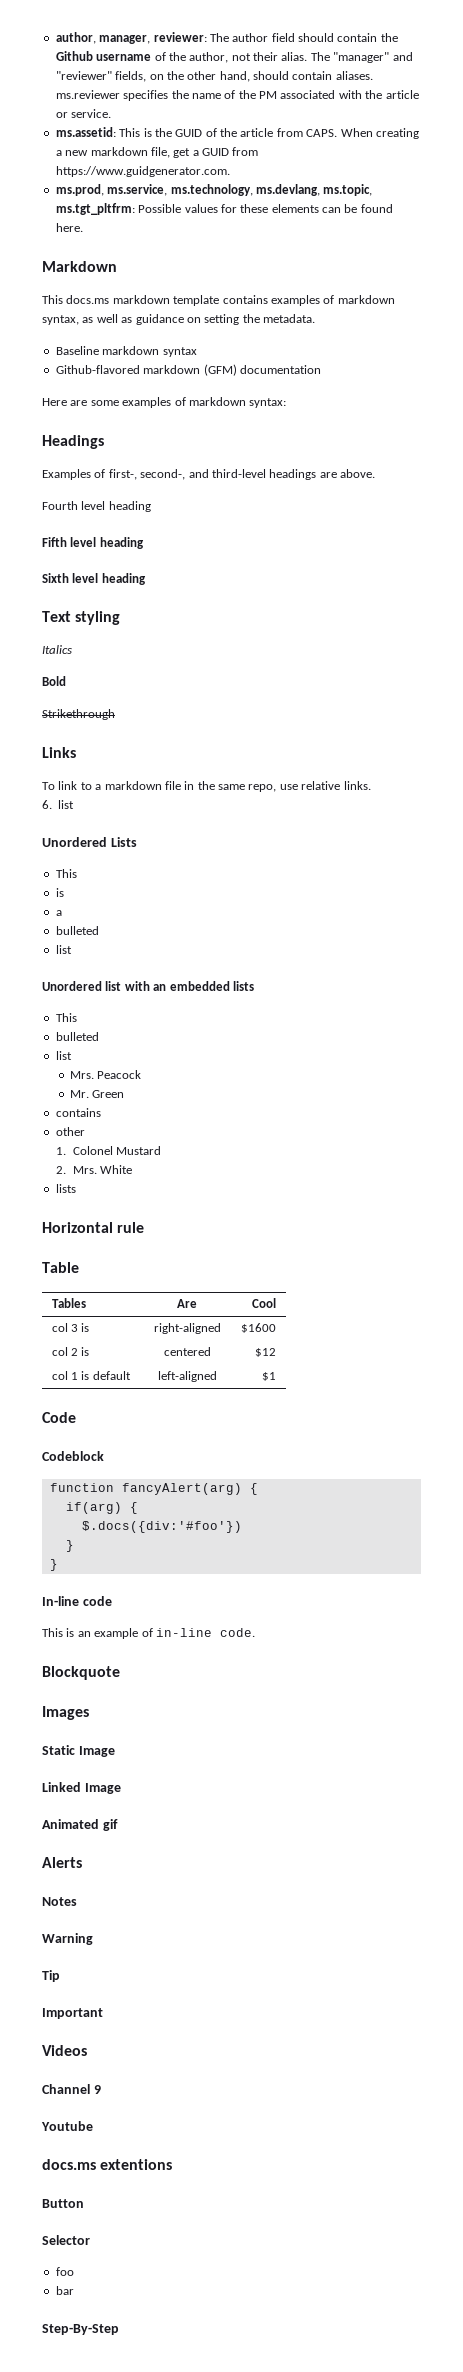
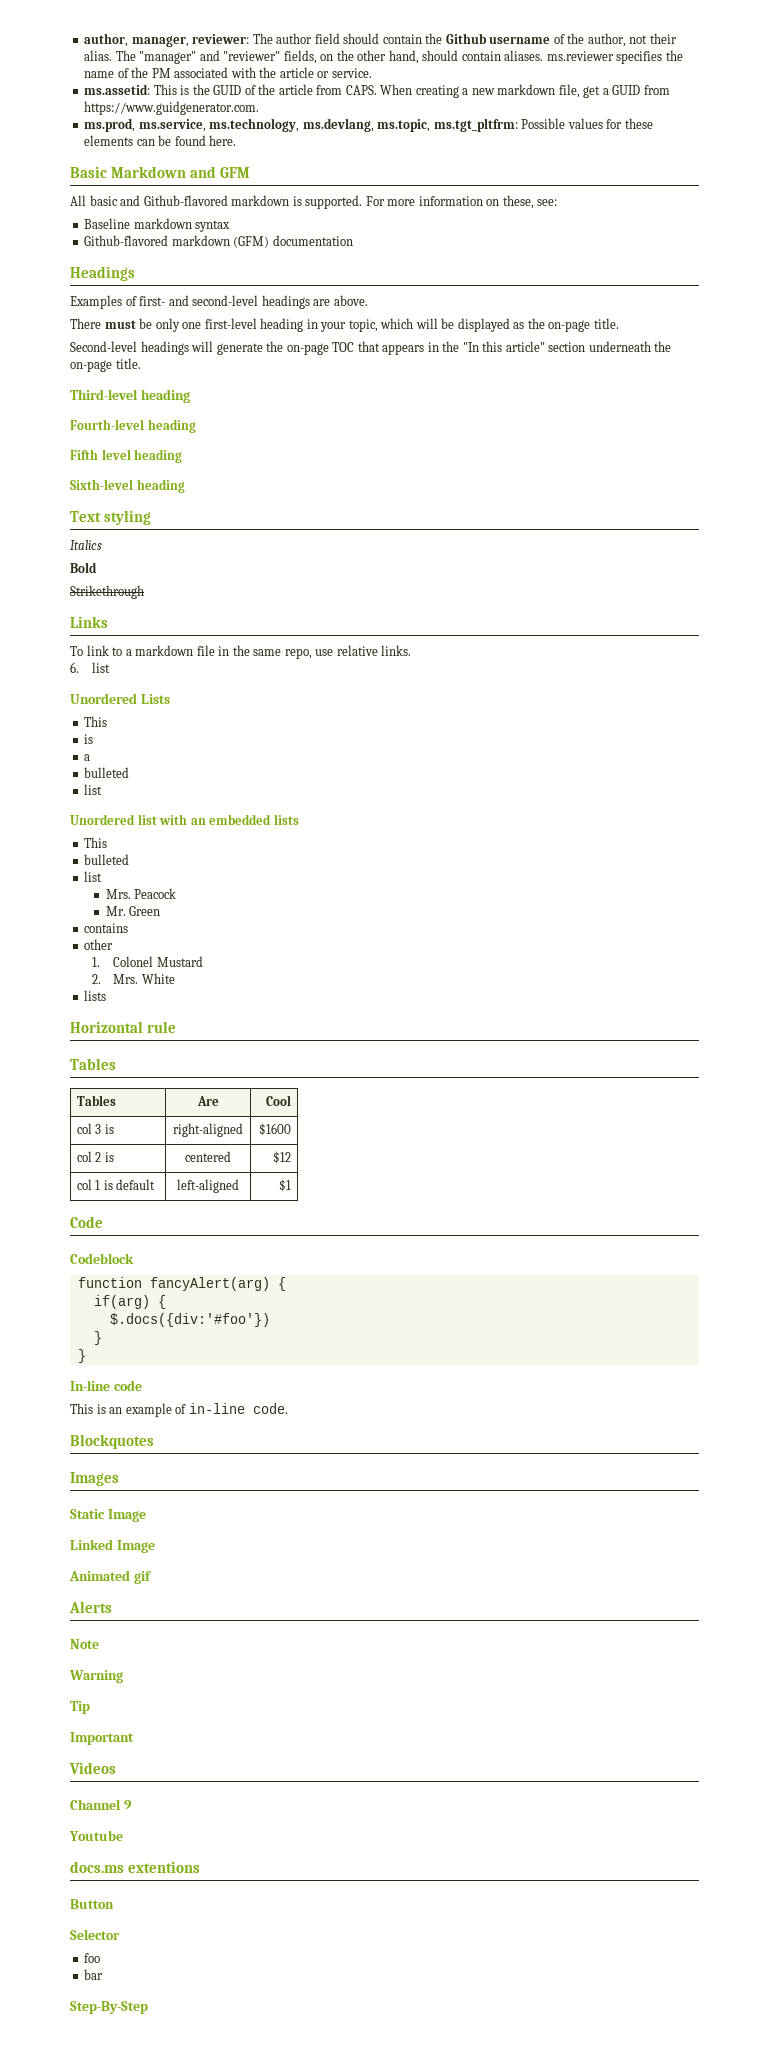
(83, 227) none -> [70,166,107,178] Basic
[42,295,395,306] [42,314,315,325] // This docs.ms markdown template contains examples of markdown syntax, as well as guidance on setting the metadata. -> [190,166,251,178] [70,195,558,209] and GFM // All basic and Github-flavored markdown is supported. For more information on these, see:
[42,397,287,408] // Here are some examples of markdown syntax: -> (353, 240) none
[108,469,266,480] first-, second-, and third-level -> [139,295,259,306] first- and second-level
[42,501,106,510] Fourth level -> [70,318,619,332] [70,341,672,355] [70,358,141,372] [70,389,190,403] [70,419,144,430] There must be only one first-level heading in your topic, which will be displayed as the on-page title. // Second-level headings will generate the on-page TOC that appears in the "In this article" section underneath the on-page title. // Third-level heading // Fourth-level
[42,573,99,583] Sixth level -> [70,479,133,490] Sixth-level
[42,1262,79,1273] Table -> [70,1058,116,1070] Tables
[42,1666,120,1680] Blockquote -> [70,1434,154,1449] Blockquotes
[42,1897,77,1906] Notes -> [70,1639,99,1649] Note

